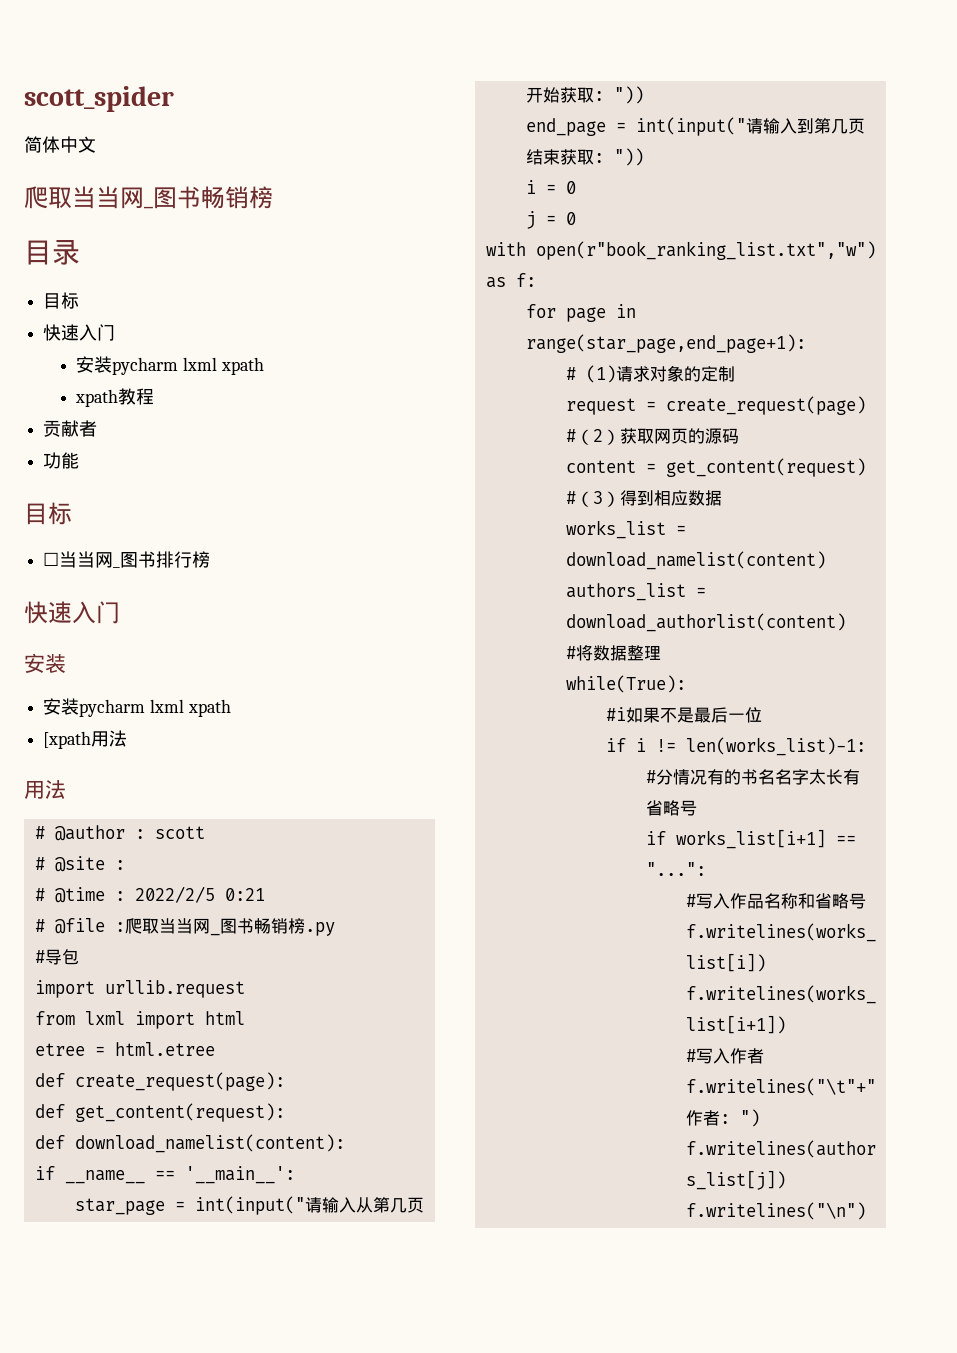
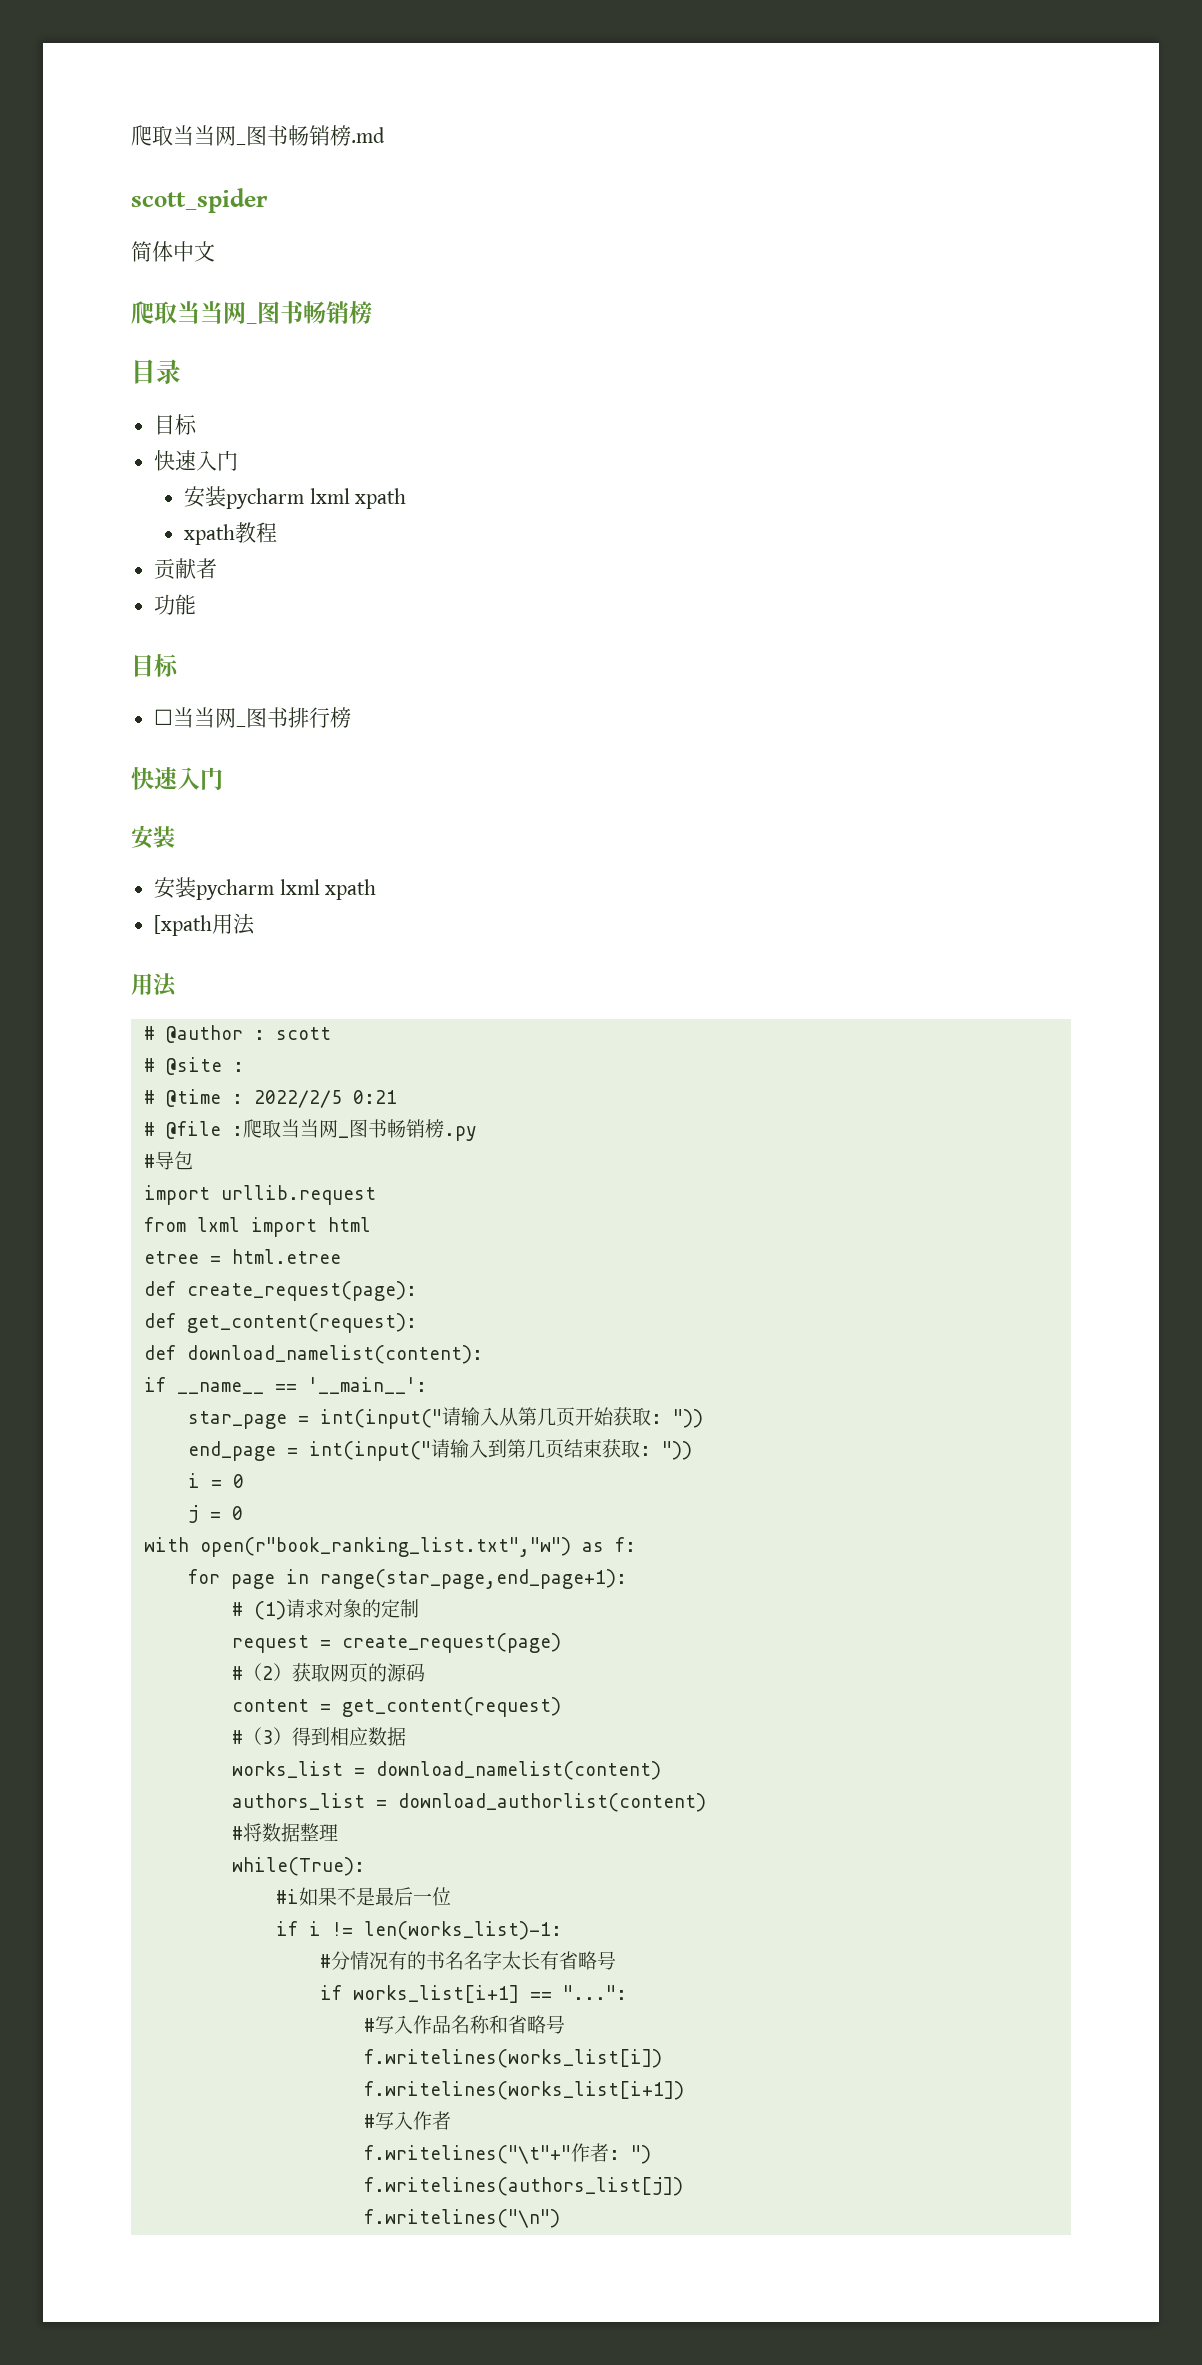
(24, 99) none -> [131,125,385,146] 爬取当当网_图书畅销榜.md //

